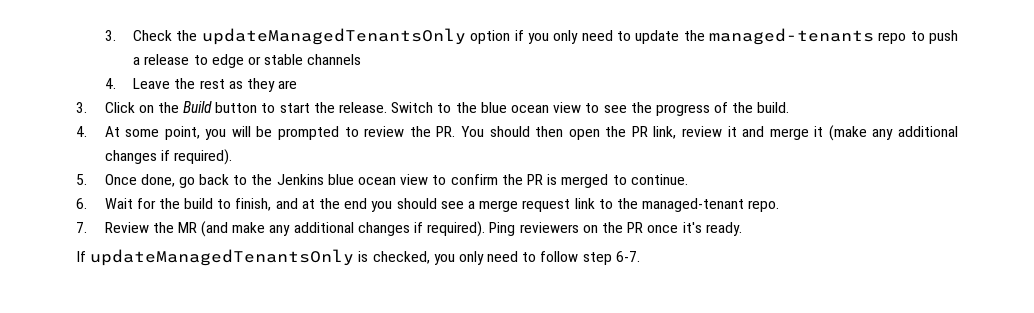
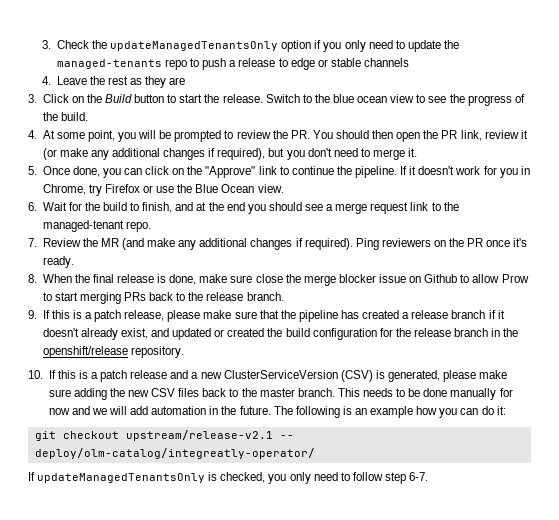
[742,125,958,141] [104,149,232,165] [76,174,688,188] and merge it (make any additional changes if required). // 5. Once done, go back to the Jenkins blue ocean view to confirm the PR is merged to continue. -> [42,148,418,160] [28,166,530,178] [42,184,284,196] (or make any additional changes if required), but you don't need to merge it. // 5. Once done, you can click on the "Approve" link to continue the pipeline. If it doesn't work for you in Chrome, try Firefox or use the Blue Ocean view.
(742, 229) none -> [28,274,529,286] [42,292,284,304] [28,310,505,322] [42,328,519,340] [42,346,184,358] [28,370,508,382] [48,388,513,400] [48,406,506,418] [34,430,294,441] [34,448,315,459] // 8. When the final release is done, make sure close the merge blocker issue on Github to allow Prow to start merging PRs back to the release branch. // 9. If this is a patch release, please make sure that the pipeline has created a release branch if it doesn't already exist, and updated or created the build configuration for the release branch in the openshift/release repository. // 10. If this is a patch release and a new ClusterServiceVersion (CSV) is generated, please make sure adding the new CSV files back to the master branch. This needs to be done manually for now and we will add automation in the future. The following is an example how you can do it: // git checkout upstream/release-v2.1 -- deploy/olm-catalog/integreatly-operator/

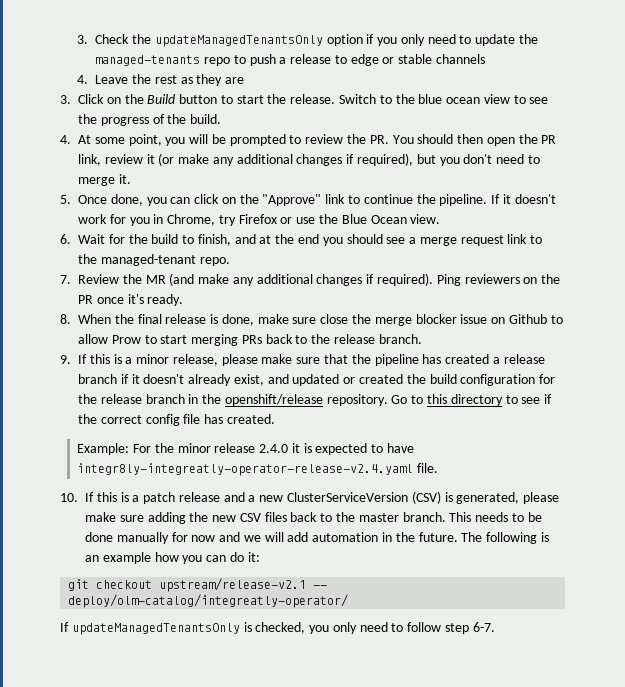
[94,310,122,322] patch -> [136,354,170,364] minor
(184, 352) none -> [391,394,553,406] [78,414,275,426] [77,443,415,455] [77,463,439,476] Go to this directory to see if the correct config file has created. // Example: For the minor release 2.4.0 it is expected to have integr8ly-integreatly-operator-release-v2.4.yaml file.

